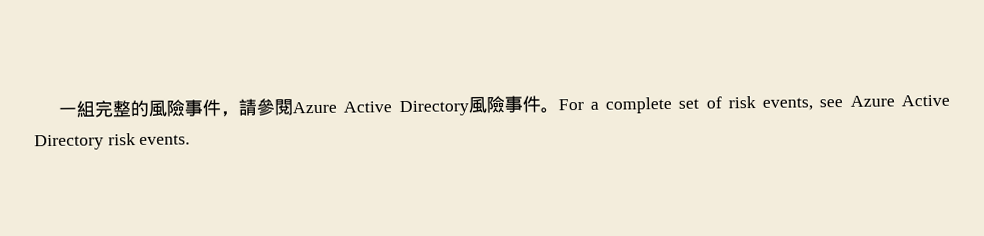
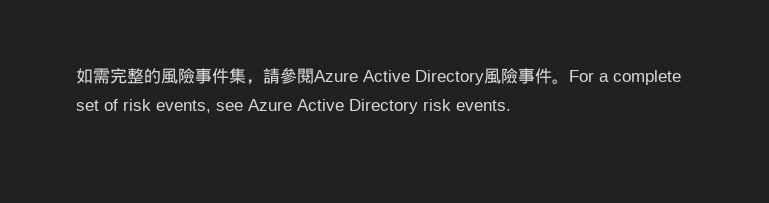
[58,100,96,118] 一組 -> [76,68,110,84] 如需
(222, 108) none -> [229,68,246,84] 集

